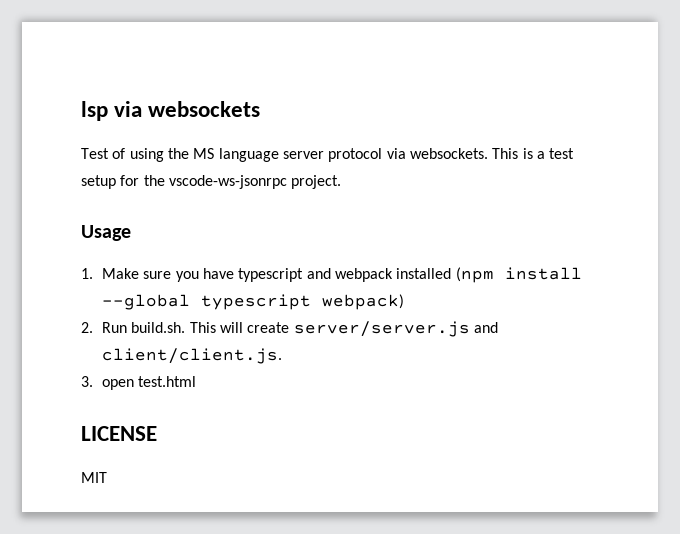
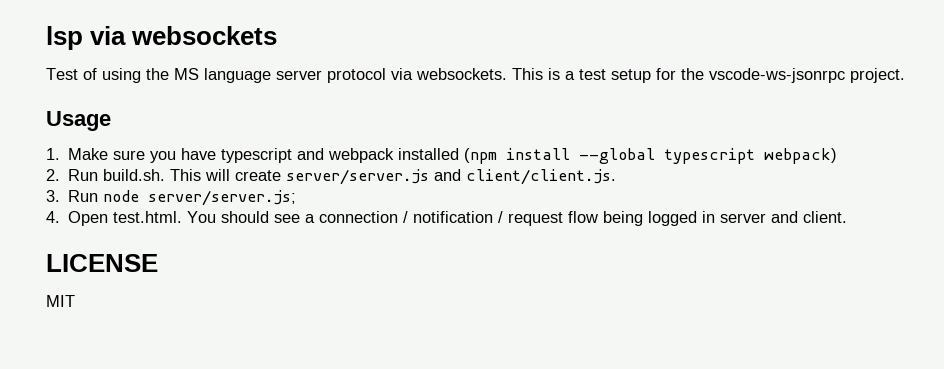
[102,376,197,390] open test.html -> [68,190,297,206] [46,211,848,226] Run node server/server.js; // 4. Open test.html. You should see a connection / notification / request flow being logged in server and client.

